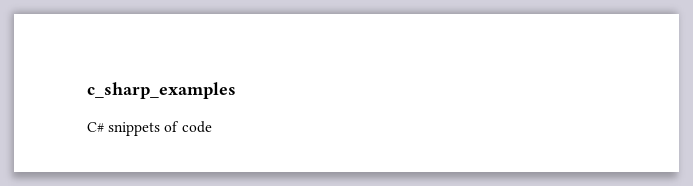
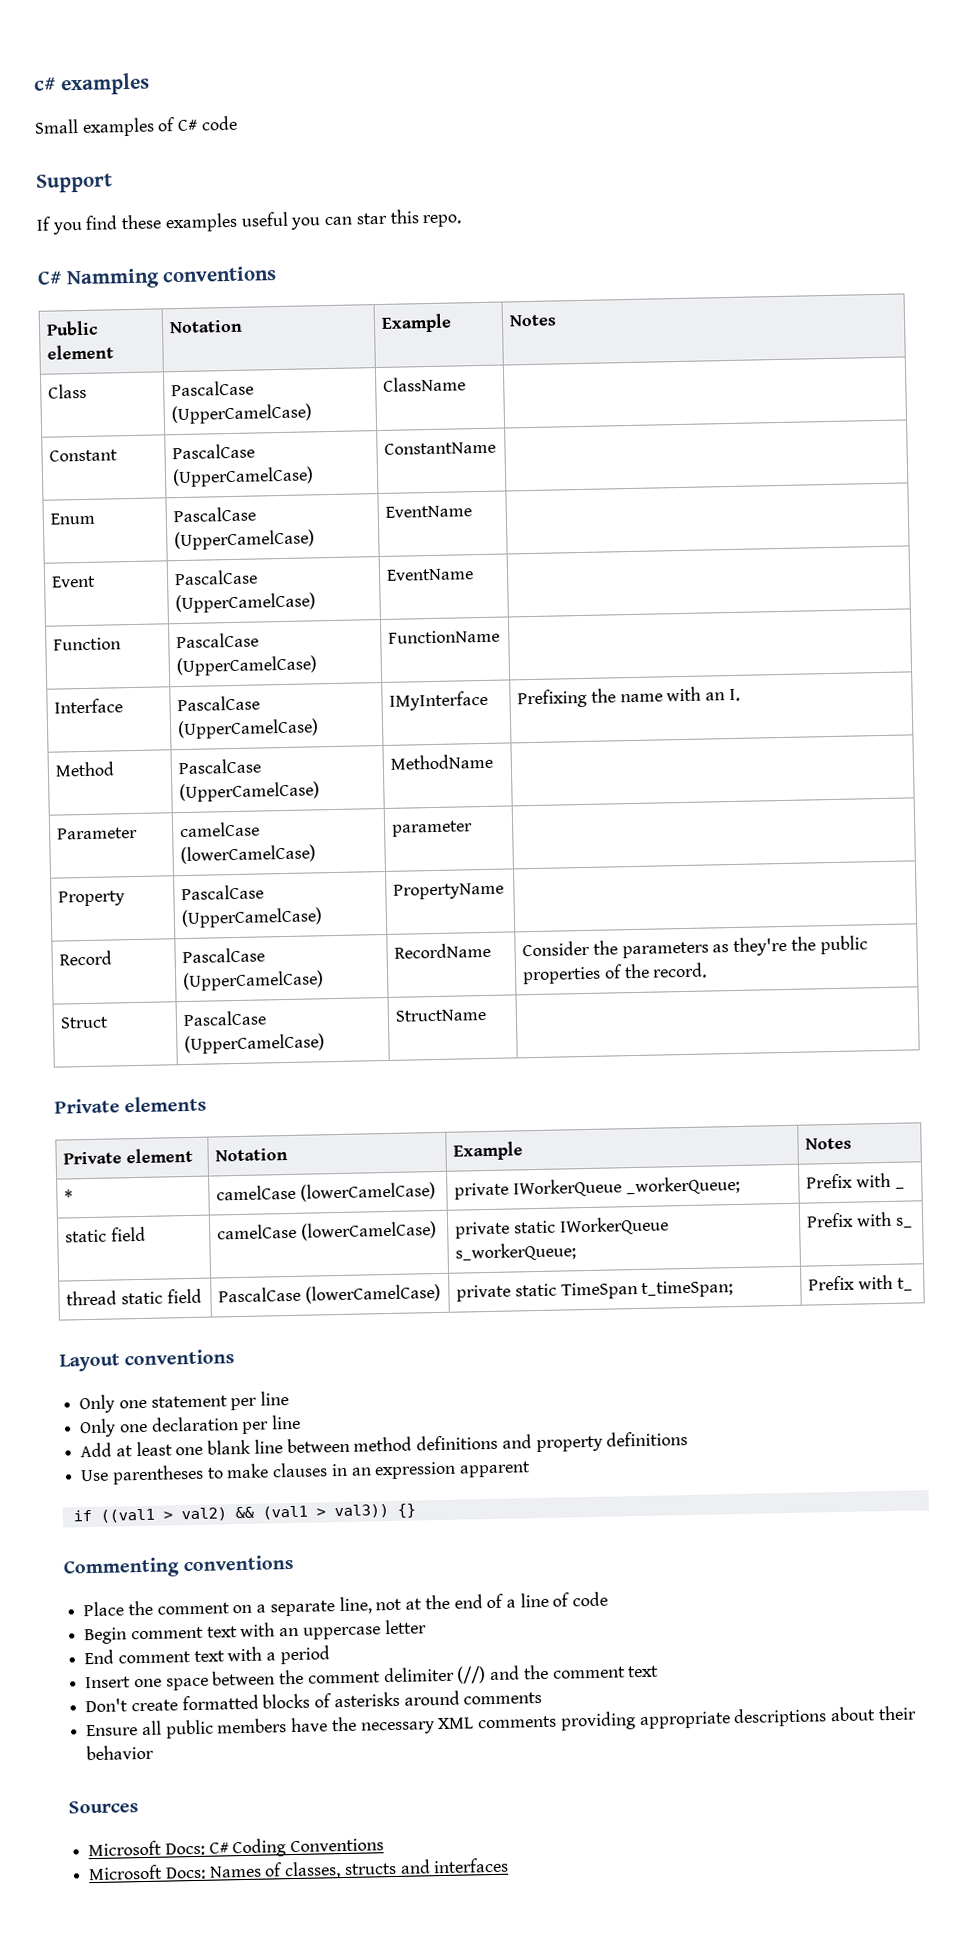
[87,82,236,99] [87,121,212,136] c_sharp_examples // C# snippets of code -> [33,72,150,96] [34,115,238,137] [35,173,113,193] [36,209,463,235] [37,266,278,290] [46,320,99,336] [47,344,115,360] [169,319,244,334] [381,313,453,333] [509,314,558,327] [48,383,88,399] [171,380,255,397] [171,403,313,425] [383,376,467,392] [49,449,119,462] [172,443,256,460] [172,466,315,488] [384,441,497,455] [50,512,96,525] [173,506,257,523] [174,529,316,551] [385,505,473,518] [51,575,97,588] [174,569,259,586] [175,592,317,614] [386,568,475,581] [53,637,122,651] [176,632,260,649] [176,655,318,677] [388,629,501,644] [54,698,124,714] [177,695,261,712] [177,718,320,740] [389,690,489,711] [517,686,740,709] [55,761,115,777] [178,758,262,775] [179,781,321,803] [390,753,494,770] [57,826,139,840] [179,821,261,838] [180,844,317,865] [391,820,474,837] [58,890,126,907] [181,884,265,901] [181,907,324,929] [393,882,505,900] [59,950,113,966] [182,947,266,964] [182,970,325,992] [394,942,492,959] [522,935,868,959] [522,962,708,985] [60,1016,110,1029] [183,1010,268,1027] [184,1033,326,1055] [395,1008,487,1022] [54,1095,208,1114] [63,1147,194,1165] [215,1147,289,1162] [453,1141,524,1161] [805,1137,853,1150] [64,1189,74,1204] [216,1182,436,1202] [454,1175,740,1200] [806,1172,905,1189] [65,1226,146,1243] [217,1221,437,1241] [455,1216,669,1239] [455,1242,577,1262] [806,1211,913,1228] [66,1288,202,1306] [218,1283,441,1304] [456,1280,734,1302] [808,1274,913,1291] [59,1349,236,1372] [79,1391,290,1414] [79,1414,302,1438] [80,1431,689,1458] [80,1461,532,1485] [72,1503,416,1523] [63,1554,295,1579] [83,1591,609,1617] [84,1619,427,1645] [84,1645,330,1665] [85,1664,660,1691] [85,1690,543,1713] [86,1705,917,1739] [86,1744,155,1761] [68,1800,139,1814] [88,1838,385,1858] [88,1857,510,1881] c# examples // Small examples of C# code // Support // If you find these examples useful you can star this repo. // C# Namming conventions // Public element | Notation | Example | Notes // Class | PascalCase (UpperCamelCase) | ClassName | // Constant | PascalCase (UpperCamelCase) | ConstantName | // Enum | PascalCase (UpperCamelCase) | EventName | // Event | PascalCase (UpperCamelCase) | EventName | // Function | PascalCase (UpperCamelCase) | FunctionName | // Interface | PascalCase (UpperCamelCase) | IMyInterface | Prefixing the name with an I. // Method | PascalCase (UpperCamelCase) | MethodName | // Parameter | camelCase (lowerCamelCase) | parameter | // Property | PascalCase (UpperCamelCase) | PropertyName | // Record | PascalCase (UpperCamelCase) | RecordName | Consider the parameters as they're the public properties of the record. // Struct | PascalCase (UpperCamelCase) | StructName | // Private elements // Private element | Notation | Example | Notes // * | camelCase (lowerCamelCase) | private IWorkerQueue _workerQueue; | Prefix with _ // static field | camelCase (lowerCamelCase) | private static IWorkerQueue s_workerQueue; | Prefix with s_ // thread static field | PascalCase (lowerCamelCase) | private static TimeSpan t_timeSpan; | Prefix with t_ // Layout conventions // Only one statement per line // Only one declaration per line // Add at least one blank line between method definitions and property definitions // Use parentheses to make clauses in an expression apparent // if ((val1 > val2) && (val1 > val3)) {} // Commenting conventions // Place the comment on a separate line, not at the end of a line of code // Begin comment text with an uppercase letter // End comment text with a period // Insert one space between the comment delimiter (//) and the comment text // Don't create formatted blocks of asterisks around comments // Ensure all public members have the necessary XML comments providing appropriate descriptions about their behavior // Sources // Microsoft Docs: C# Coding Conventions // Microsoft Docs: Names of classes, structs and interfaces

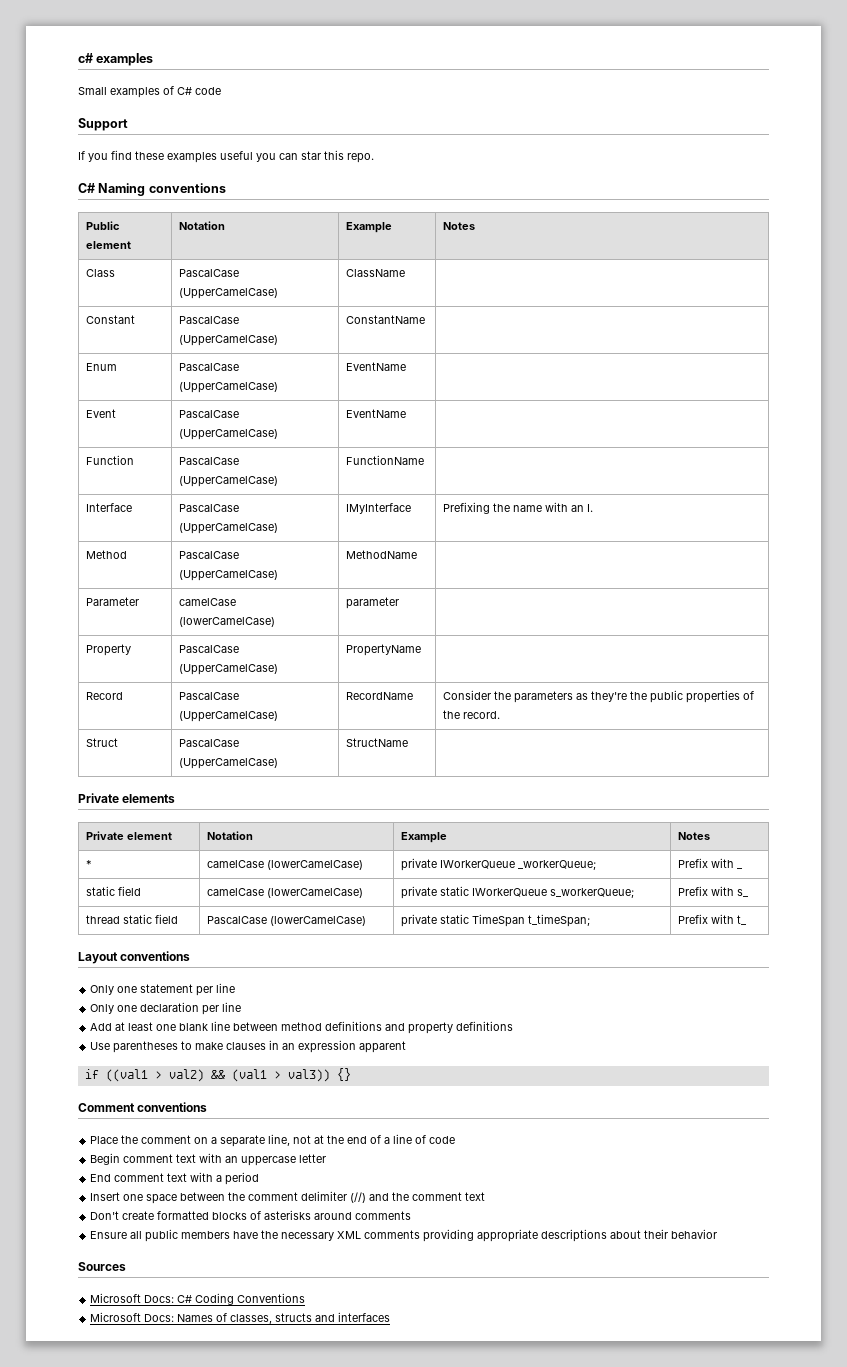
[65,268,160,290] Namming -> [98,183,146,196] Naming
[63,1557,180,1579] Commenting -> [78,1103,135,1112] Comment

